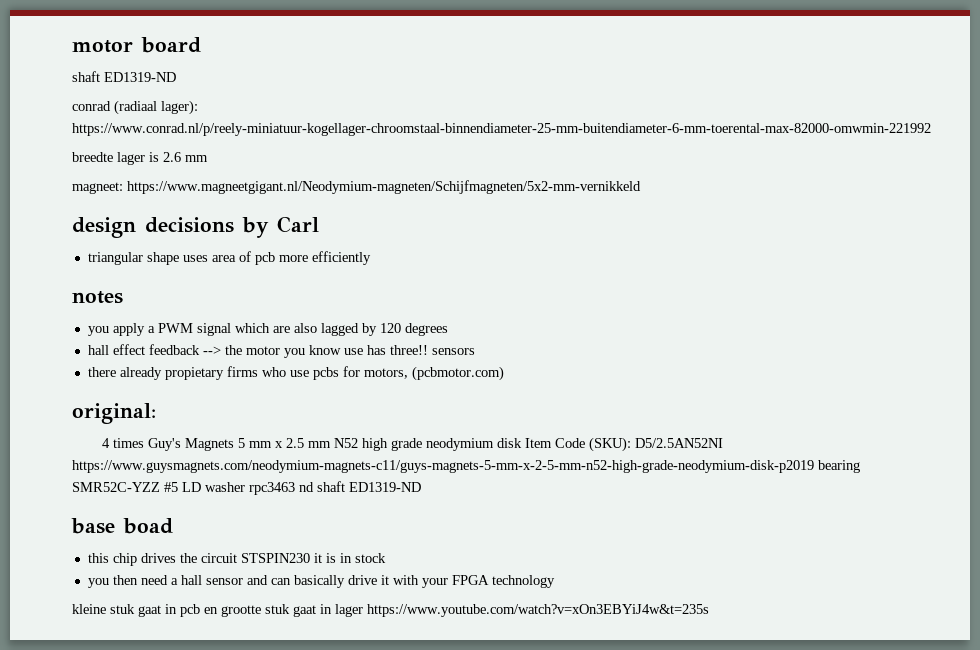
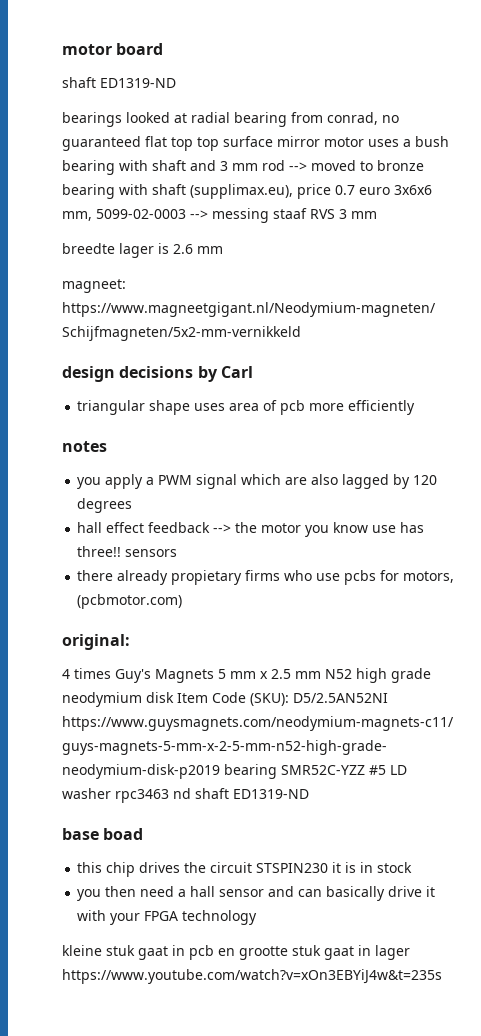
[72,100,198,115] [72,123,931,136] conrad (radiaal lager): https://www.conrad.nl/p/reely-miniatuur-kogellager-chroomstaal-binnendiameter-25-mm-buitendiameter-6-mm-toerental-max-82000-omwmin-221992 -> [62,112,399,127] [62,136,449,151] [62,160,424,175] [62,184,432,199] [62,208,377,223] bearings looked at radial bearing from conrad, no guaranteed flat top top surface mirror motor uses a bush bearing with shaft and 3 mm rod --> moved to bronze bearing with shaft (supplimax.eu), price 0.7 euro 3x6x6 mm, 5099-02-0003 --> messing staaf RVS 3 mm

